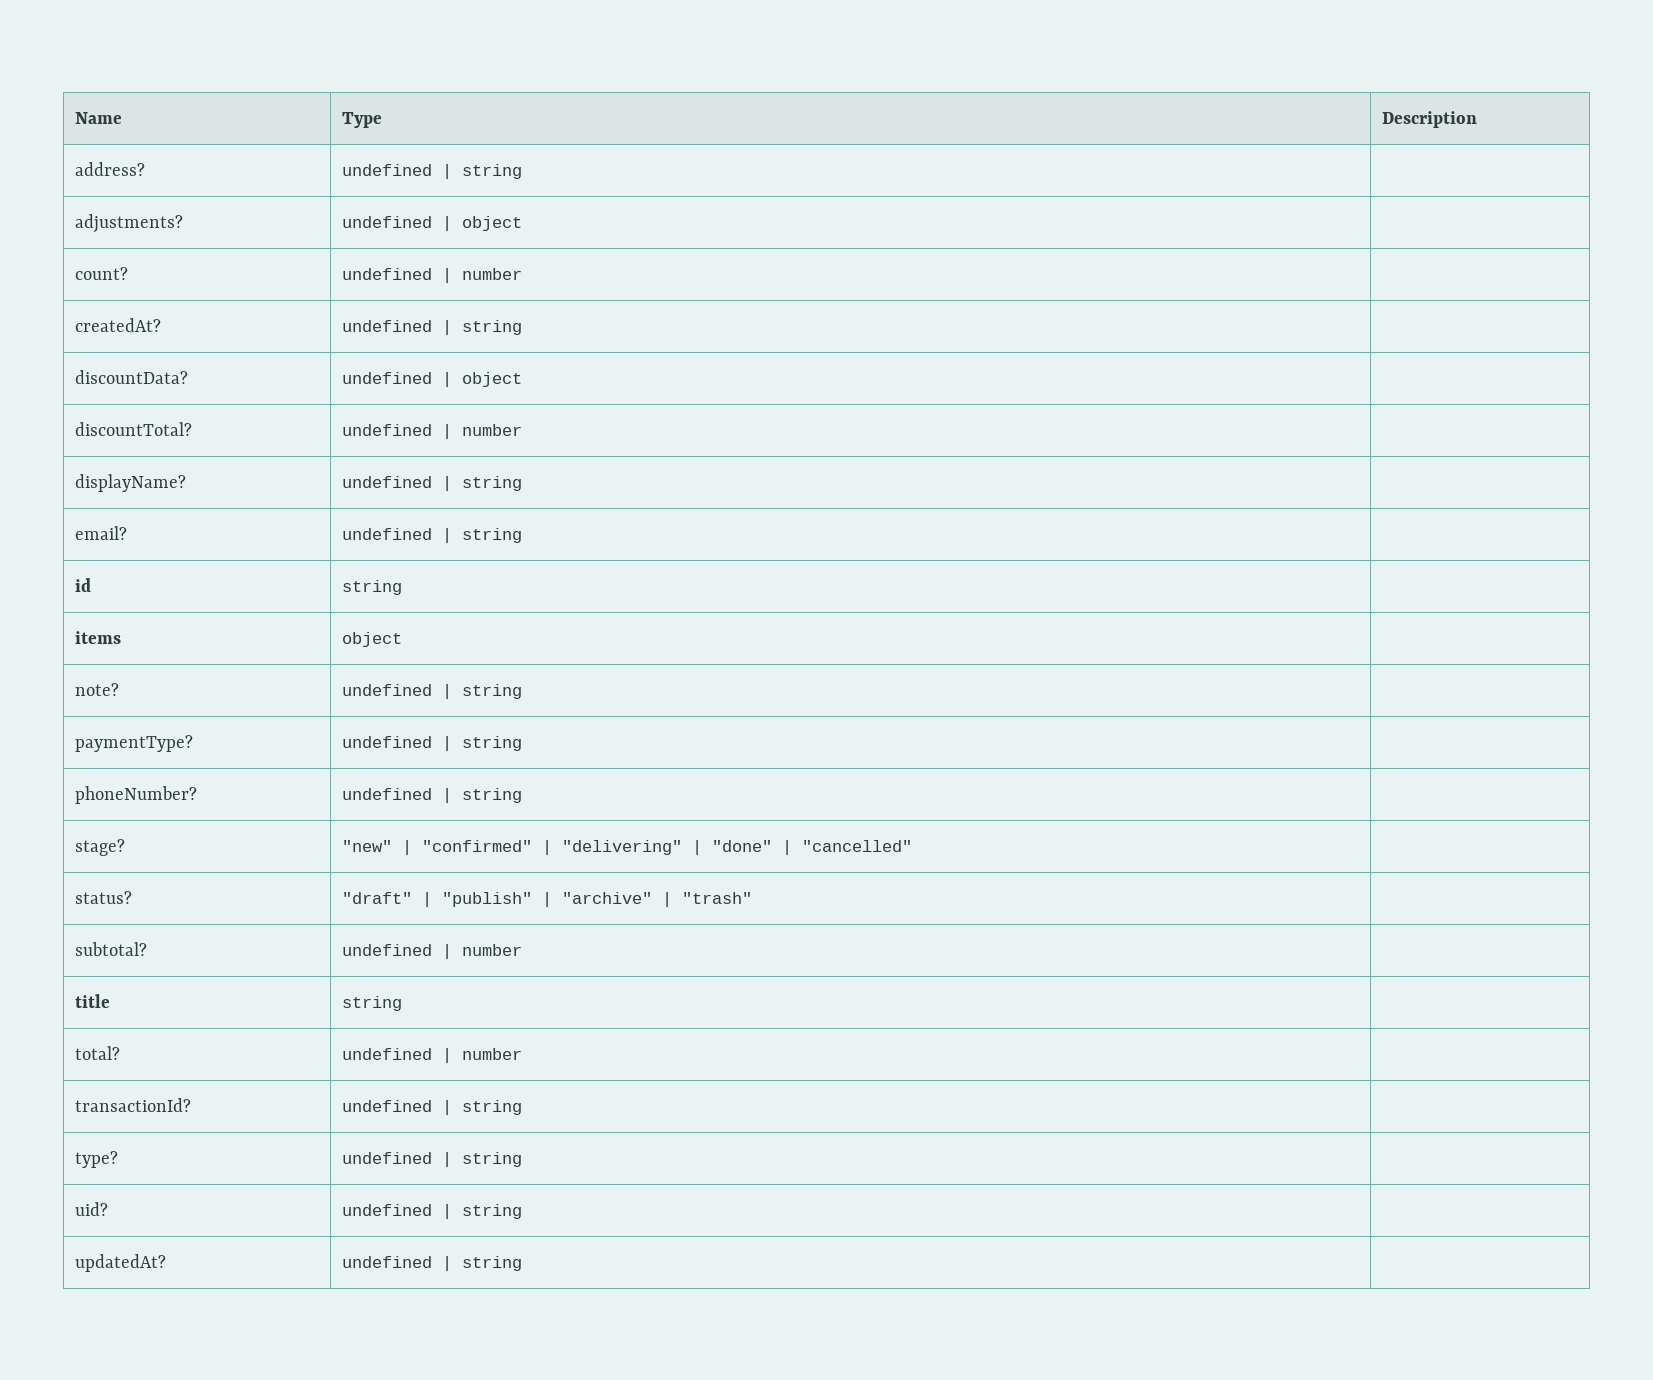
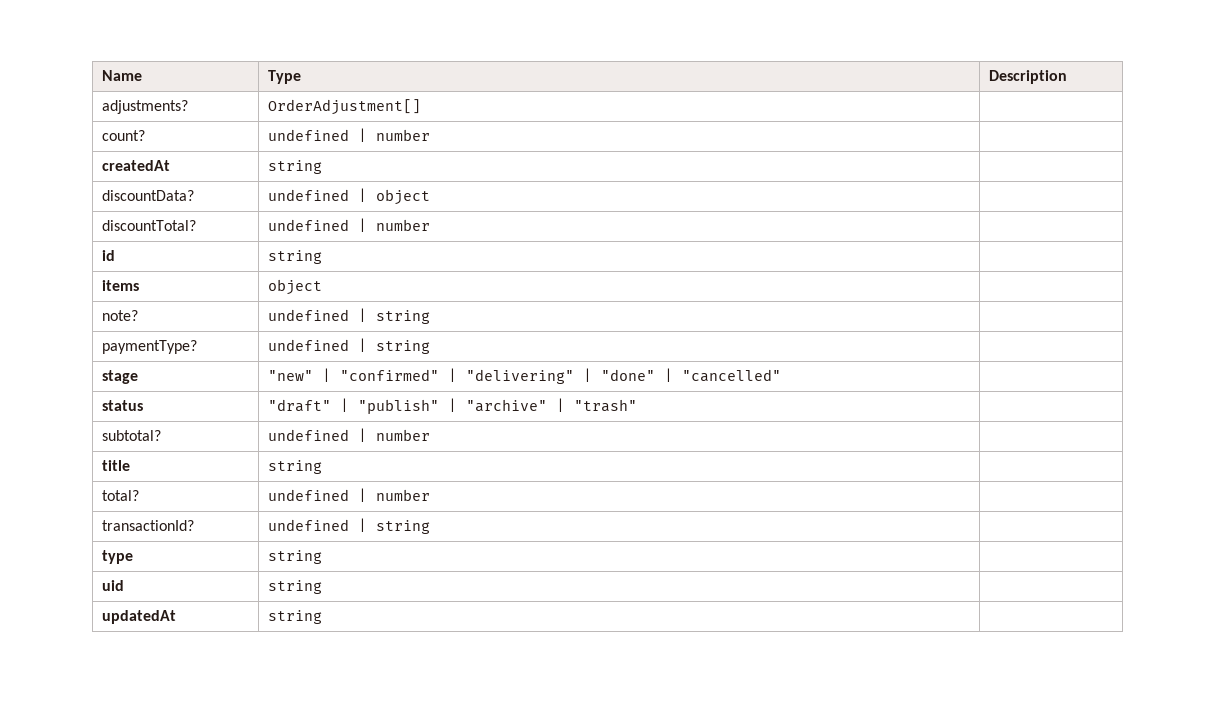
[74,162,145,176] [341,164,522,179] [74,214,183,233] [341,216,522,231] address? | undefined | string | // adjustments? | undefined | object -> [102,100,189,114] [268,99,422,115] adjustments? | OrderAdjustment[]
[74,318,161,332] [341,320,452,335] createdAt? | undefined | -> [102,160,171,171] createdAt |
[74,474,186,492] [341,476,522,491] [74,526,127,540] [341,528,522,543] // displayName? | undefined | string | // email? | undefined | string | -> (431, 225) none
[74,786,197,804] [341,788,522,803] [74,839,125,856] phoneNumber? | undefined | string | // stage? -> [102,370,139,384] stage
[74,891,132,904] status? -> [102,400,144,411] status
[74,1151,118,1168] [341,1152,522,1167] [74,1202,108,1216] [341,1204,522,1219] [74,1254,166,1272] [341,1256,452,1271] type? | undefined | string | // uid? | undefined | string | // updatedAt? | undefined | -> [102,550,134,564] [268,550,323,564] [102,580,125,591] [268,580,323,594] [102,610,177,624] type | string | // uid | string | // updatedAt |

